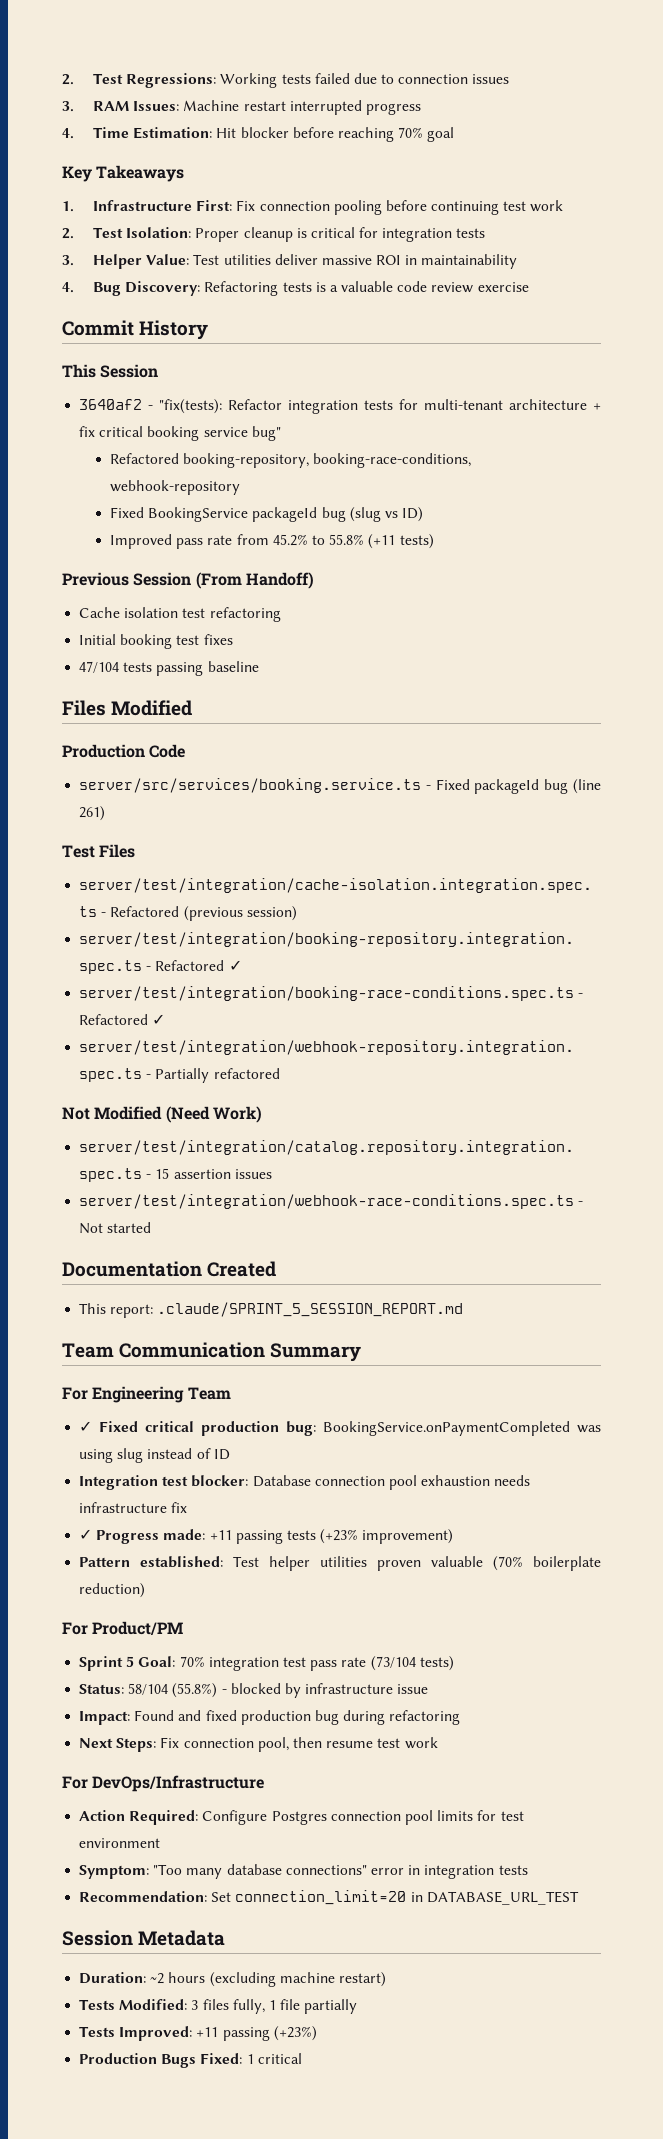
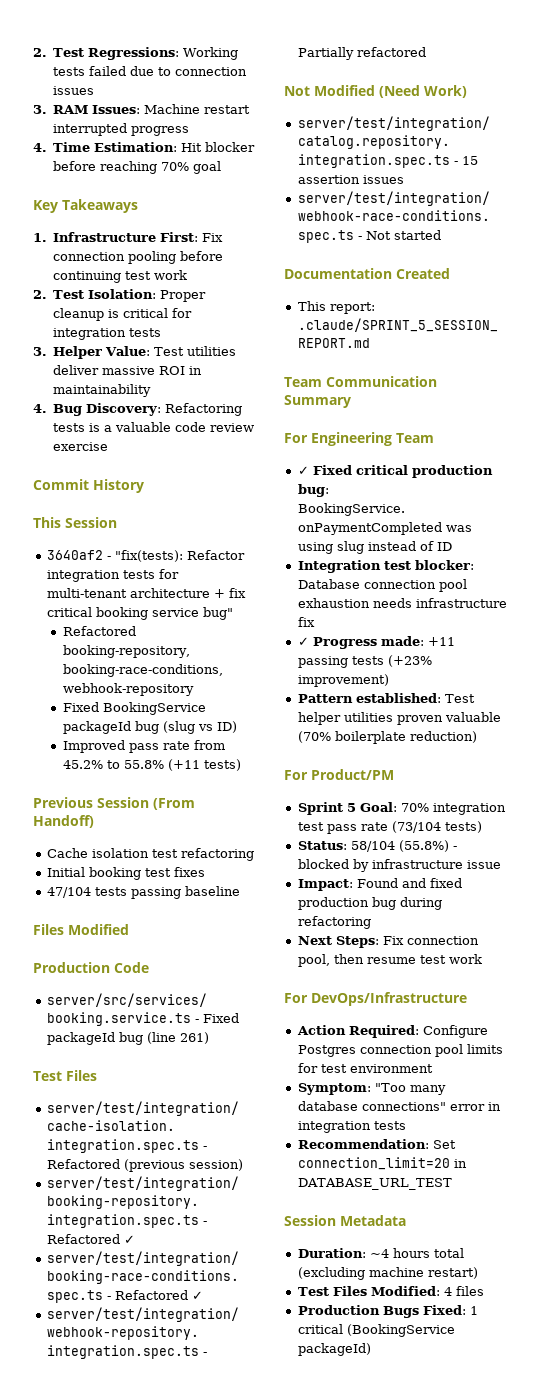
[150,1972,206,1984] ~2 hours -> [369,1248,464,1258] ~4 hours total
[79,1999,358,2014] [79,2026,317,2041] Tests Modified: 3 files fully, 1 file partially // Tests Improved: +11 passing (+23%) -> [297,1286,484,1296] Test Files Modified: 4 files
(302, 2058) none -> [346,1324,455,1337] [297,1343,371,1356] (BookingService packageId)

